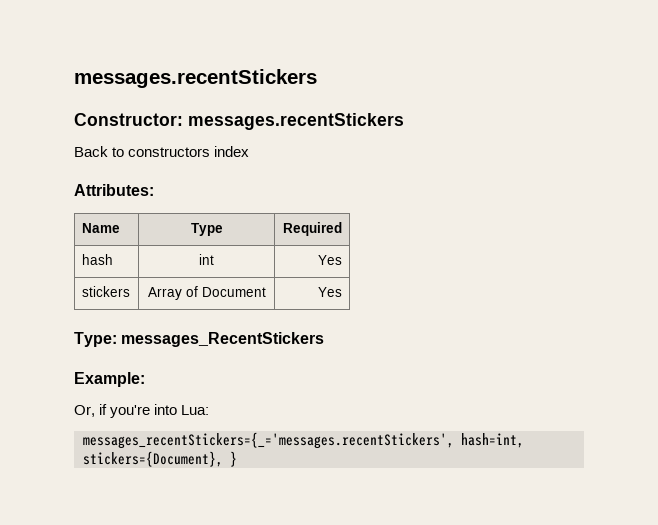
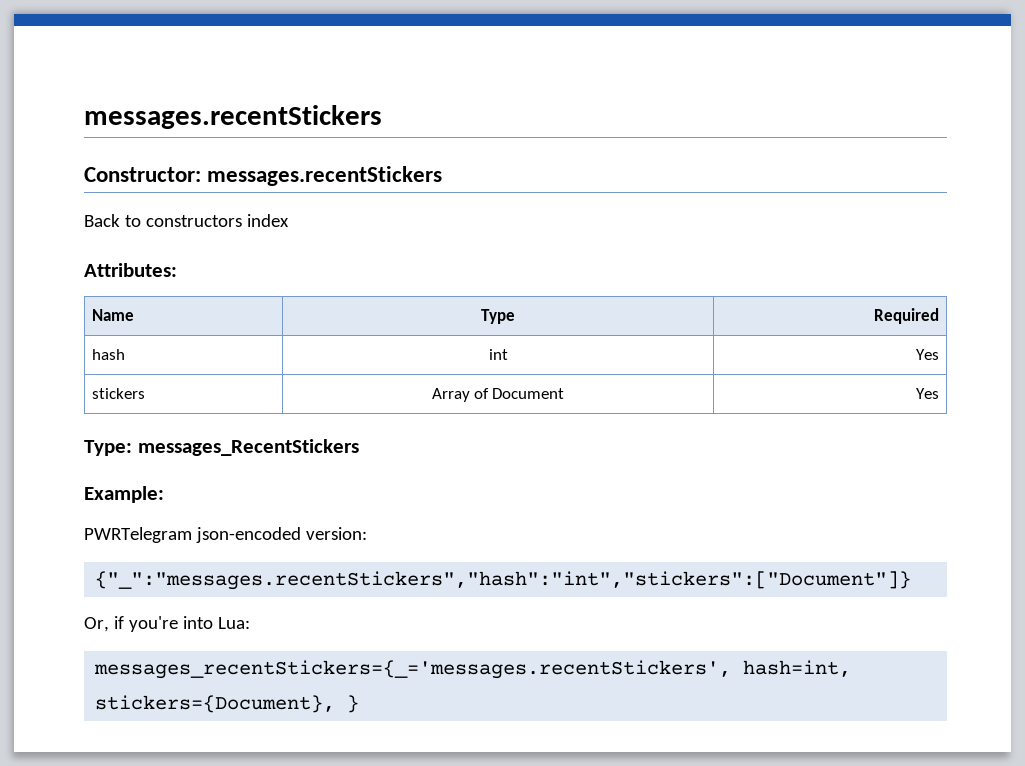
(145, 379) none -> [84,527,367,543] [95,571,912,590] // PWRTelegram json-encoded version: // {"_":"messages.recentStickers","hash":"int","stickers":["Document"]}

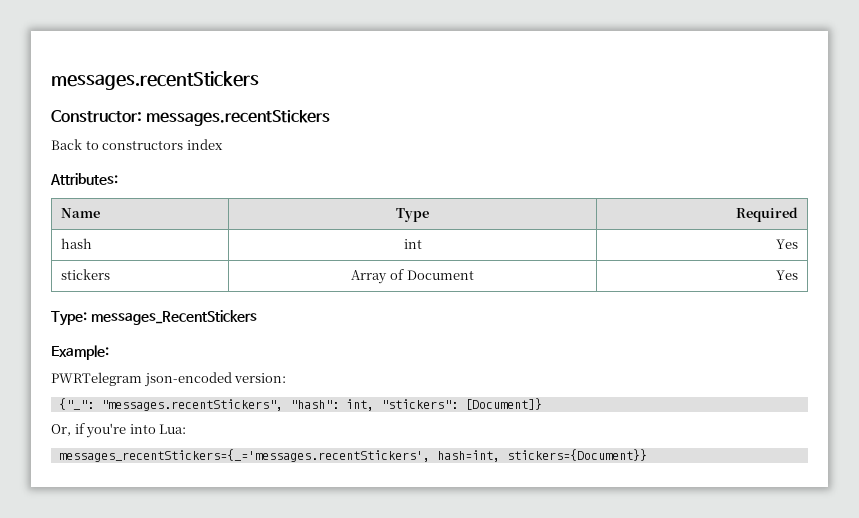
[95,571,912,590] {"_":"messages.recentStickers","hash":"int","stickers":["Document"]} -> [58,398,542,411] {"_": "messages.recentStickers", "hash": int, "stickers": [Document]}
[95,695,360,713] stickers={Document}, } -> [506,449,647,461] stickers={Document}}

